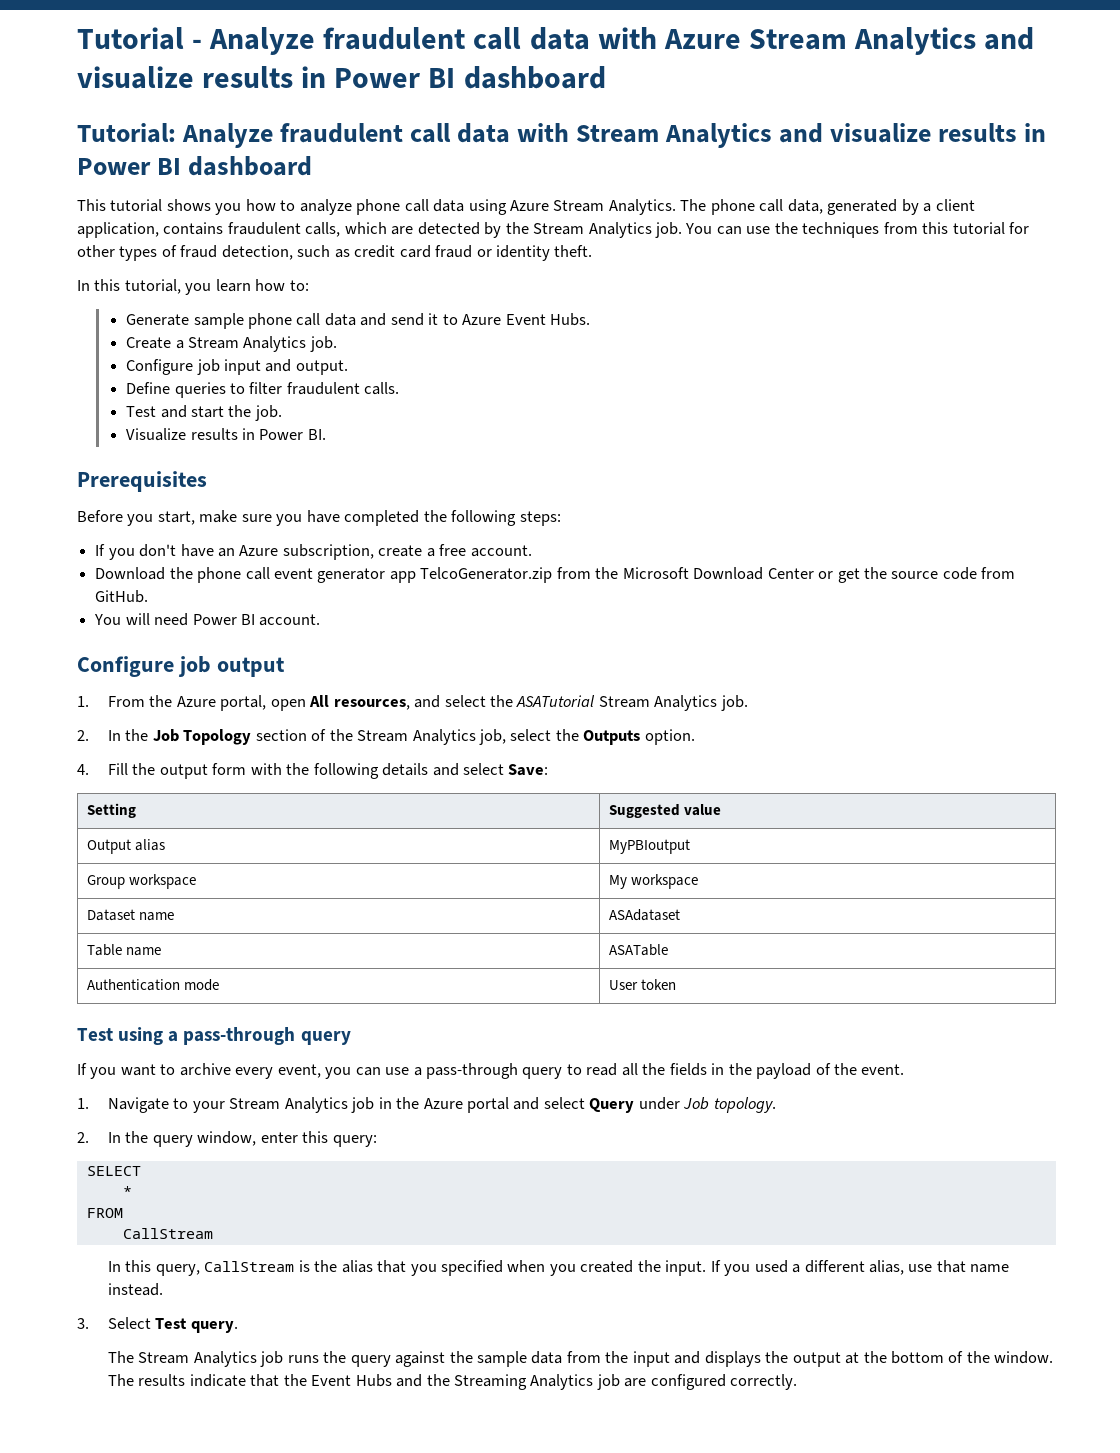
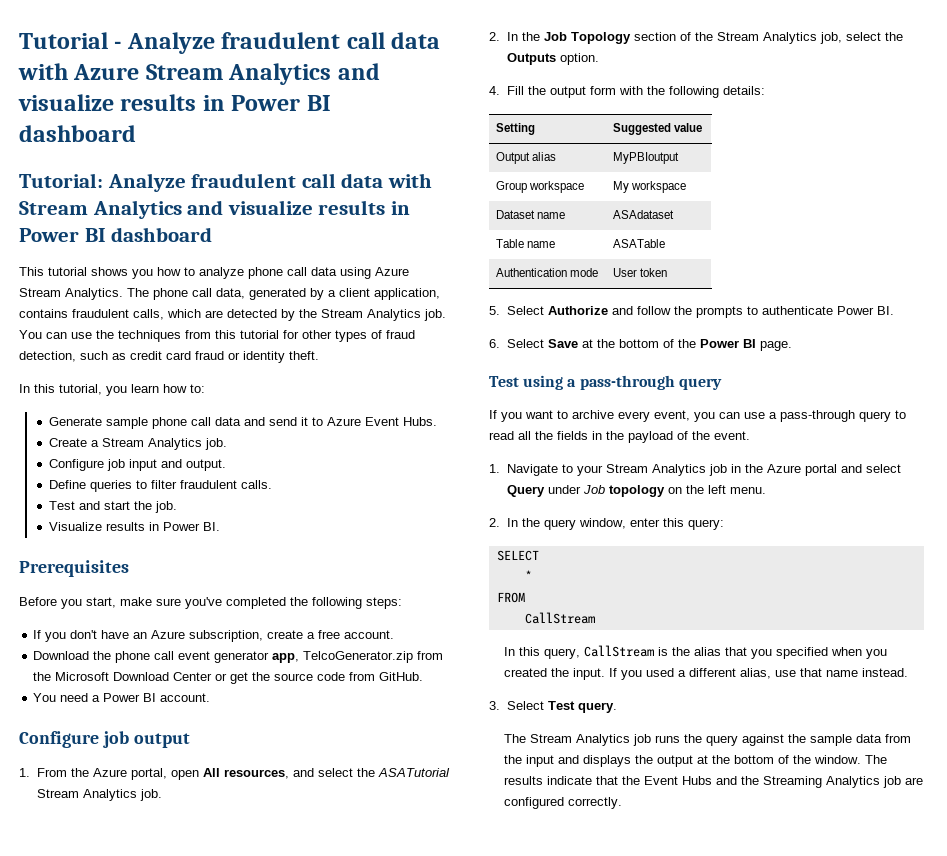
[276,510,340,526] you have -> [185,597,222,609] you've
[389,571,416,583] app -> [272,653,300,663] app,
[125,613,189,626] will need -> [60,693,101,702] need a
[382,763,549,776] details and select Save: -> [722,86,765,95] details:
(677, 984) none -> [489,306,894,318] [489,339,792,351] // 5. Select Authorize and follow the prompts to authenticate Power BI. // 6. Select Save at the bottom of the Power BI page.
[713,1097,776,1113] topology. -> [608,485,766,497] topology on the left menu.

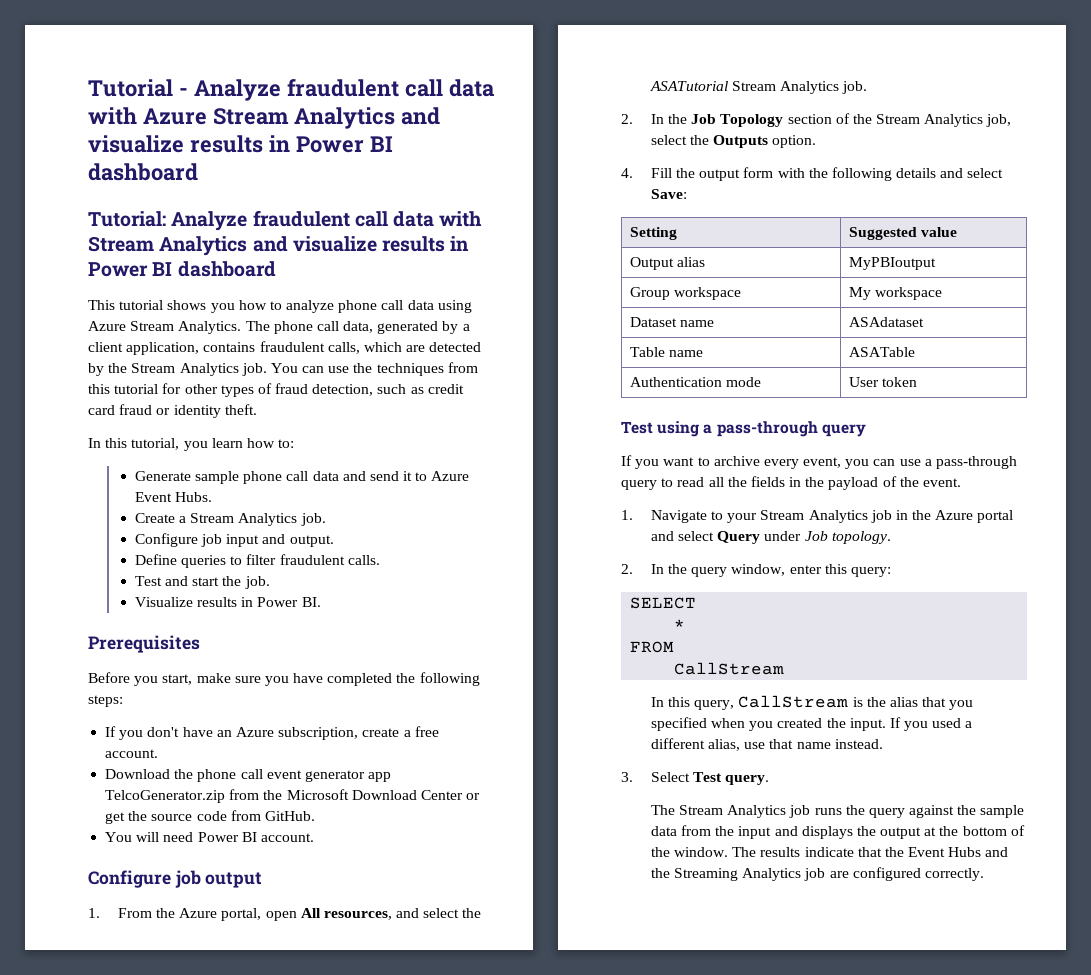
[185,597,222,609] you've -> [264,673,324,686] you have
[272,653,300,663] app, -> [368,772,392,782] app
[60,693,101,702] need a -> [136,832,194,842] will need
[722,86,765,95] details: -> [896,168,1004,178] [650,189,687,199] details and select Save:
[489,306,894,318] [489,339,792,351] // 5. Select Authorize and follow the prompts to authenticate Power BI. // 6. Select Save at the bottom of the Power BI page. -> (918, 382) none
[608,485,766,497] topology on the left menu. -> [831,531,891,544] topology.

